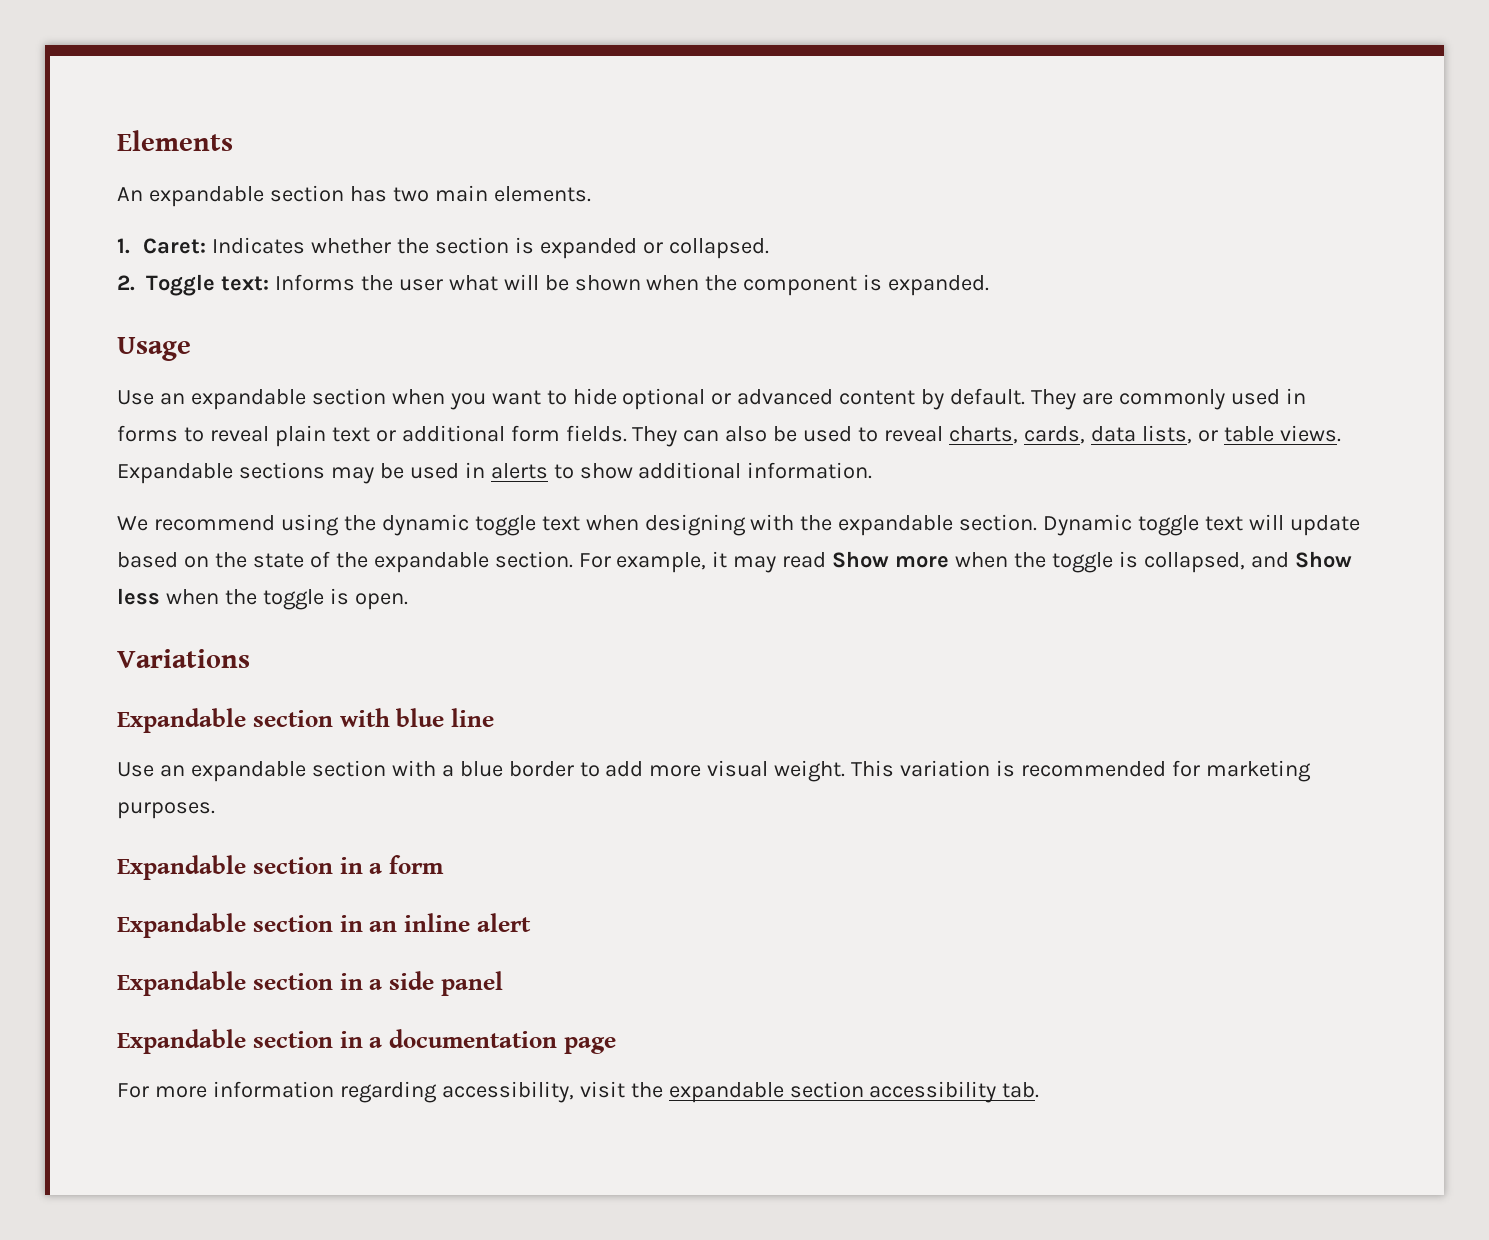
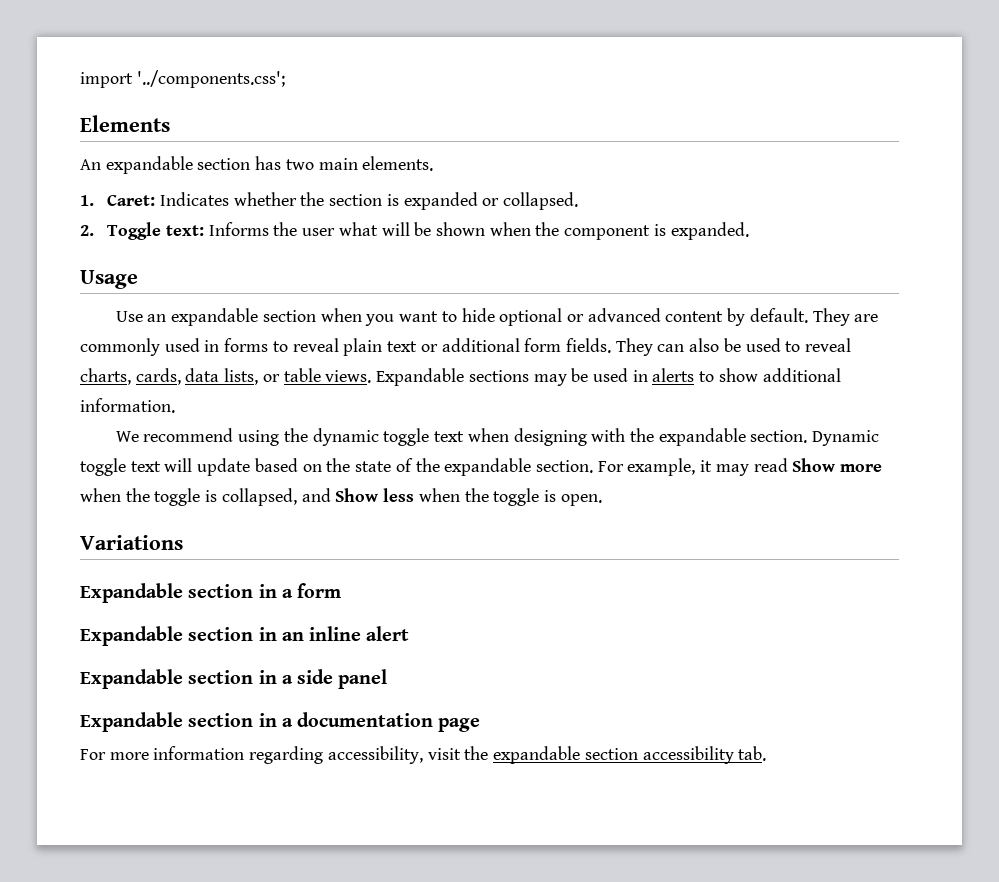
(117, 140) none -> [80,70,285,88] import '../components.css'; //
[117,708,494,733] [117,760,1311,782] [117,802,215,819] // Expandable section with blue line // Use an expandable section with a blue border to add more visual weight. This variation is recommended for marketing purposes. -> (183, 542) none

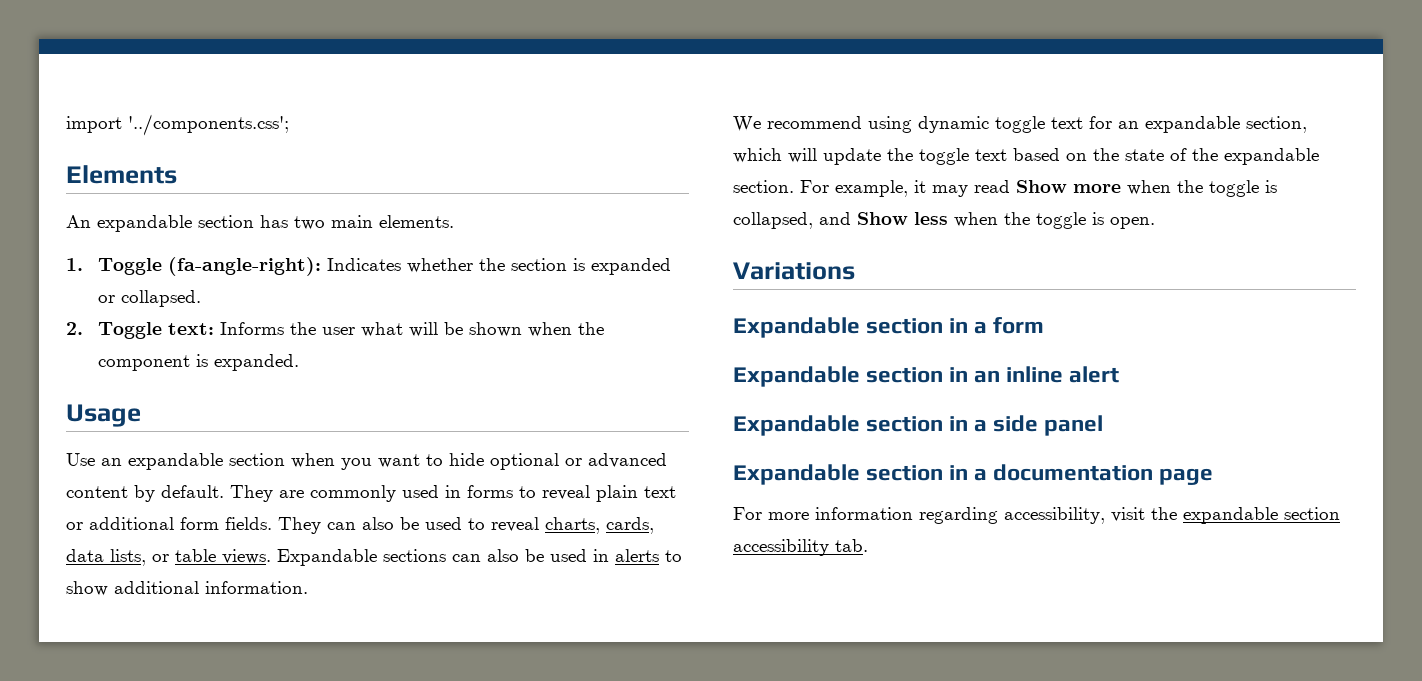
[107,195,156,206] Caret: -> [97,257,321,276] Toggle (fa-angle-right):
[533,374,567,386] may -> [452,549,519,562] can also
[283,428,308,442] the -> (912, 124) none
[467,428,880,446] [80,458,251,476] when designing with the expandable section. Dynamic toggle text will update -> [1089,116,1307,133] [733,148,1007,165] for an expandable section, which will update the toggle text

